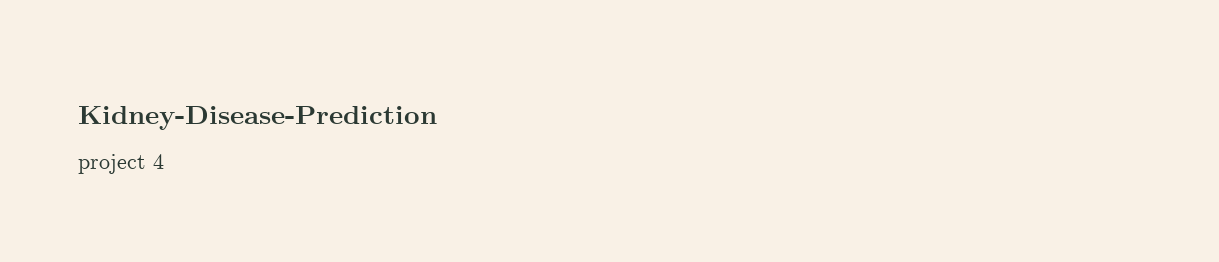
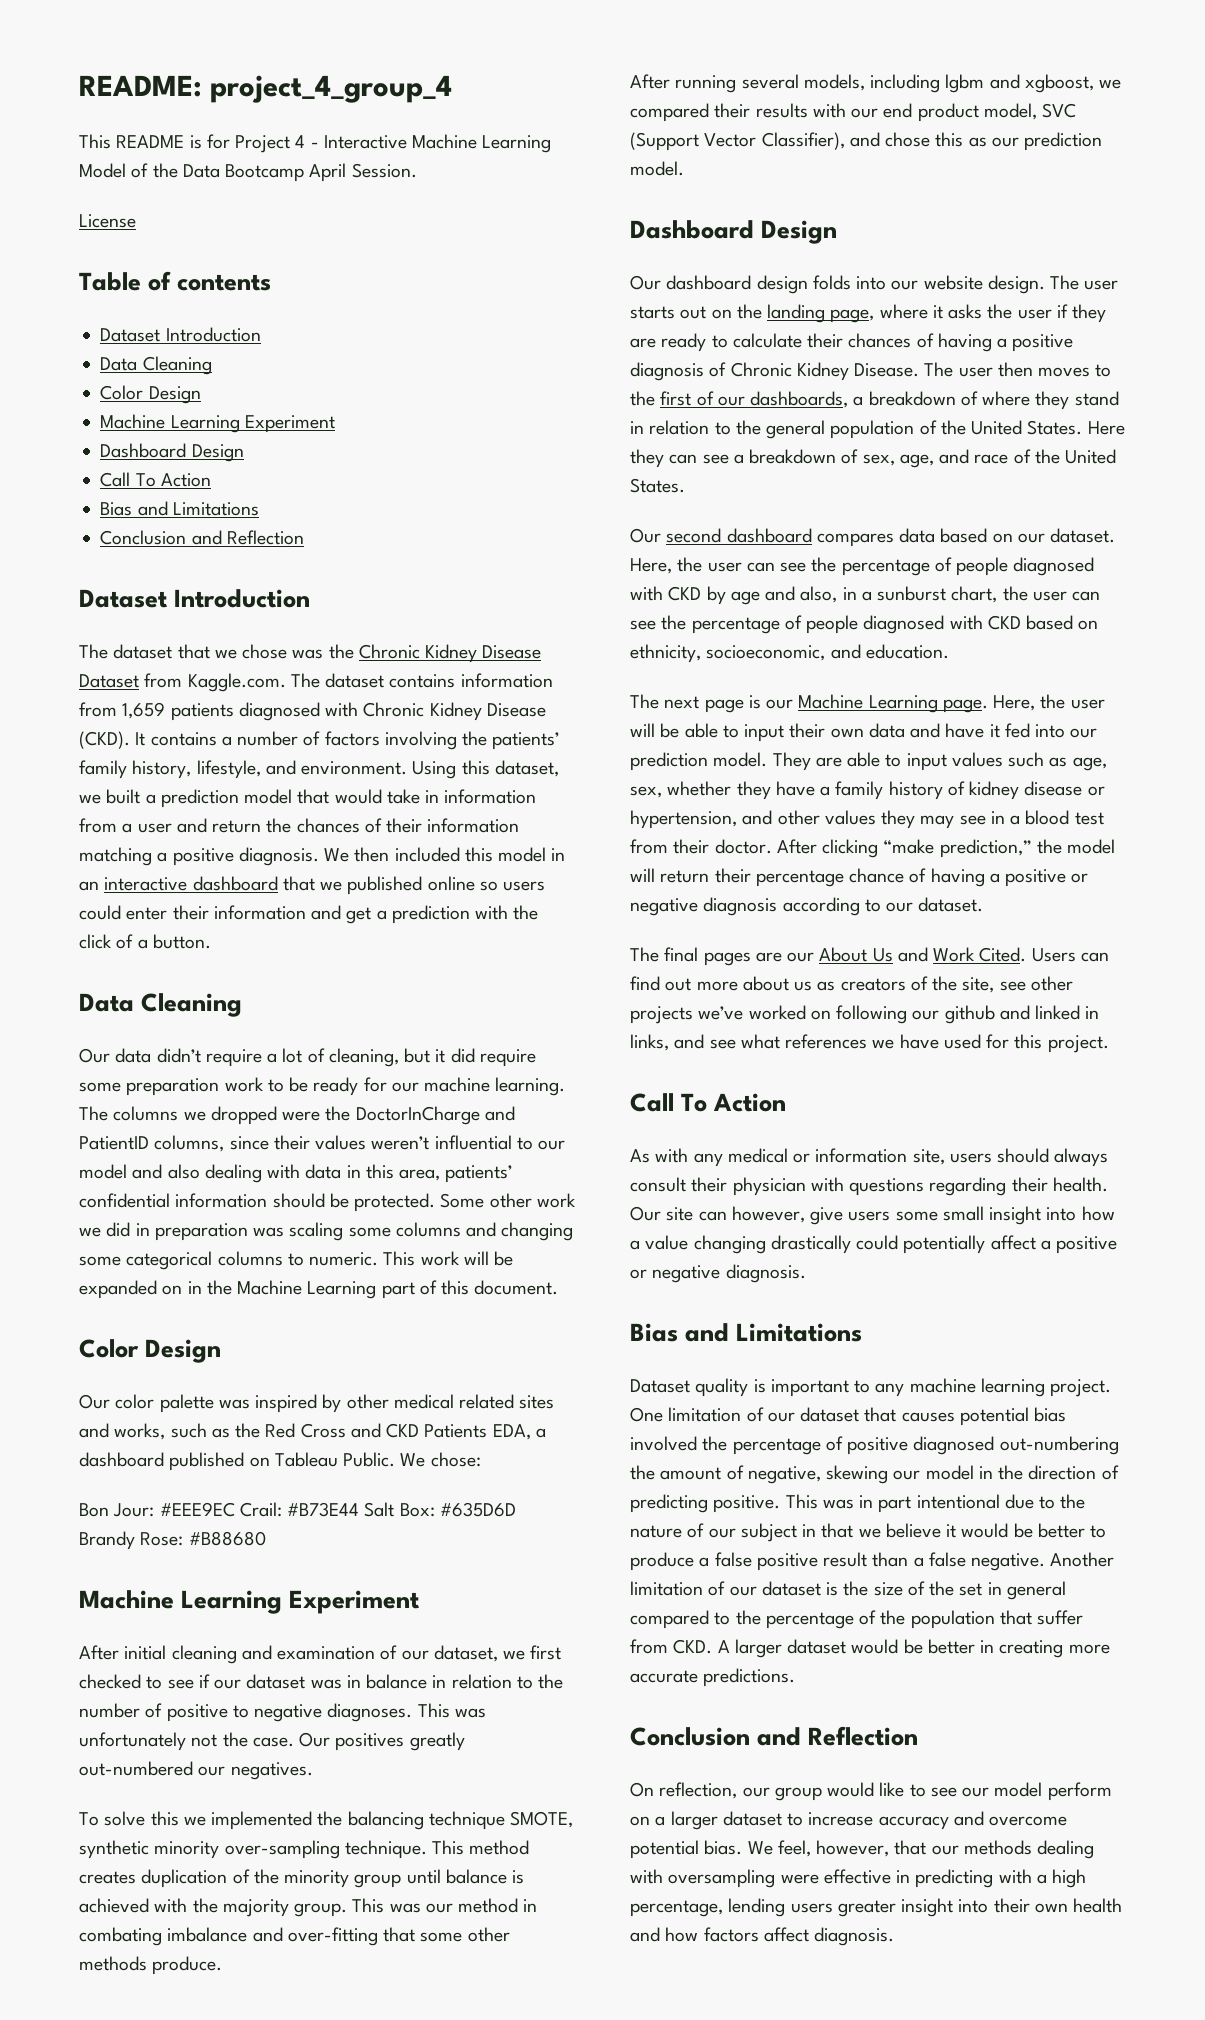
[78,106,437,130] [78,154,164,174] Kidney-Disease-Prediction // project 4 -> [79,75,453,103] [79,134,552,153] [79,163,417,182] [79,214,136,228] [79,271,272,291] [100,327,261,342] [100,356,212,375] [100,385,201,404] [100,414,335,433] [100,443,244,462] [100,472,211,487] [100,501,259,516] [100,530,304,545] [79,589,311,608] [79,644,542,663] [79,673,553,692] [79,702,546,721] [79,731,560,750] [79,760,559,779] [79,789,537,808] [79,818,520,833] [79,847,566,866] [79,876,546,895] [79,905,539,924] [79,934,211,949] [79,993,243,1017] [79,1048,536,1067] [79,1077,566,1096] [79,1106,515,1125] [79,1135,566,1152] [79,1164,513,1183] [79,1193,576,1212] [79,1222,574,1241] [79,1251,514,1270] [79,1280,559,1299] [79,1339,222,1363] [79,1394,555,1413] [79,1423,546,1440] [79,1452,481,1471] [79,1502,516,1517] [79,1531,266,1550] [79,1590,421,1614] [79,1645,562,1664] [79,1674,564,1689] [79,1703,486,1722] [79,1732,465,1751] [79,1761,313,1780] [79,1811,574,1830] [79,1840,530,1859] [79,1869,525,1888] [79,1898,538,1917] [79,1927,510,1946] [79,1956,223,1975] [630,74,1122,93] [630,103,1077,122] [630,132,1103,151] [630,161,684,176] [630,220,838,244] [630,275,1119,294] [630,304,1107,323] [630,333,1074,352] [630,362,1112,381] [630,391,1119,410] [630,420,1125,439] [630,449,1117,468] [630,478,685,493] [630,528,1116,547] [630,557,1095,576] [630,586,1101,605] [630,615,1099,634] [630,644,949,663] [630,694,1105,713] [630,723,1098,742] [630,752,1107,771] [630,781,1105,800] [630,810,1104,829] [630,839,1116,858] [630,868,1089,887] [630,897,984,916] [630,947,1109,966] [630,976,1073,993] [630,1005,1100,1024] [630,1034,1109,1053] [630,1093,787,1112] [630,1148,1109,1167] [630,1177,1108,1196] [630,1206,1115,1225] [630,1235,1118,1254] [630,1264,806,1283] [630,1323,863,1342] [630,1378,1112,1397] [630,1407,1067,1426] [630,1436,1119,1455] [630,1465,1119,1484] [630,1494,1086,1513] [630,1523,1107,1542] [630,1552,1115,1571] [630,1581,1066,1600] [630,1610,1084,1629] [630,1639,1110,1658] [630,1668,796,1687] [630,1726,919,1746] [630,1782,1112,1801] [630,1811,1068,1830] [630,1840,1095,1859] [630,1869,1087,1888] [630,1898,1123,1917] [630,1927,895,1946] README: project_4_group_4 // This README is for Project 4 - Interactive Machine Learning Model of the Data Bootcamp April Session. // License // Table of contents // Dataset Introduction // Data Cleaning // Color Design // Machine Learning Experiment // Dashboard Design // Call To Action // Bias and Limitations // Conclusion and Reflection // Dataset Introduction // The dataset that we chose was the Chronic Kidney Disease Dataset from Kaggle.com. The dataset contains information from 1,659 patients diagnosed with Chronic Kidney Disease (CKD). It contains a number of factors involving the patients’ family history, lifestyle, and environment. Using this dataset, we built a prediction model that would take in information from a user and return the chances of their information matching a positive diagnosis. We then included this model in an interactive dashboard that we published online so users could enter their information and get a prediction with the click of a button. // Data Cleaning // Our data didn’t require a lot of cleaning, but it did require some preparation work to be ready for our machine learning. The columns we dropped were the DoctorInCharge and PatientID columns, since their values weren’t influential to our model and also dealing with data in this area, patients’ confidential information should be protected. Some other work we did in preparation was scaling some columns and changing some categorical columns to numeric. This work will be expanded on in the Machine Learning part of this document. // Color Design // Our color palette was inspired by other medical related sites and works, such as the Red Cross and CKD Patients EDA, a dashboard published on Tableau Public. We chose: // Bon Jour: #EEE9EC Crail: #B73E44 Salt Box: #635D6D Brandy Rose: #B88680 // Machine Learning Experiment // After initial cleaning and examination of our dataset, we first checked to see if our dataset was in balance in relation to the number of positive to negative diagnoses. This was unfortunately not the case. Our positives greatly out-numbered our negatives. // To solve this we implemented the balancing technique SMOTE, synthetic minority over-sampling technique. This method creates duplication of the minority group until balance is achieved with the majority group. This was our method in combating imbalance and over-fitting that some other methods produce. // After running several models, including lgbm and xgboost, we compared their results with our end product model, SVC (Support Vector Classifier), and chose this as our prediction model. // Dashboard Design // Our dashboard design folds into our website design. The user starts out on the landing page, where it asks the user if they are ready to calculate their chances of having a positive diagnosis of Chronic Kidney Disease. The user then moves to the first of our dashboards, a breakdown of where they stand in relation to the general population of the United States. Here they can see a breakdown of sex, age, and race of the United States. // Our second dashboard compares data based on our dataset. Here, the user can see the percentage of people diagnosed with CKD by age and also, in a sunburst chart, the user can see the percentage of people diagnosed with CKD based on ethnicity, socioeconomic, and education. // The next page is our Machine Learning page. Here, the user will be able to input their own data and have it fed into our prediction model. They are able to input values such as age, sex, whether they have a family history of kidney disease or hypertension, and other values they may see in a blood test from their doctor. After clicking “make prediction,” the model will return their percentage chance of having a positive or negative diagnosis according to our dataset. // The final pages are our About Us and Work Cited. Users can find out more about us as creators of the site, see other projects we’ve worked on following our github and linked in links, and see what references we have used for this project. // Call To Action // As with any medical or information site, users should always consult their physician with questions regarding their health. Our site can however, give users some small insight into how a value changing drastically could potentially affect a positive or negative diagnosis. // Bias and Limitations // Dataset quality is important to any machine learning project. One limitation of our dataset that causes potential bias involved the percentage of positive diagnosed out-numbering the amount of negative, skewing our model in the direction of predicting positive. This was in part intentional due to the nature of our subject in that we believe it would be better to produce a false positive result than a false negative. Another limitation of our dataset is the size of the set in general compared to the percentage of the population that suffer from CKD. A larger dataset would be better in creating more accurate predictions. // Conclusion and Reflection // On reflection, our group would like to see our model perform on a larger dataset to increase accuracy and overcome potential bias. We feel, however, that our methods dealing with oversampling were effective in predicting with a high percentage, lending users greater insight into their own health and how factors affect diagnosis.

